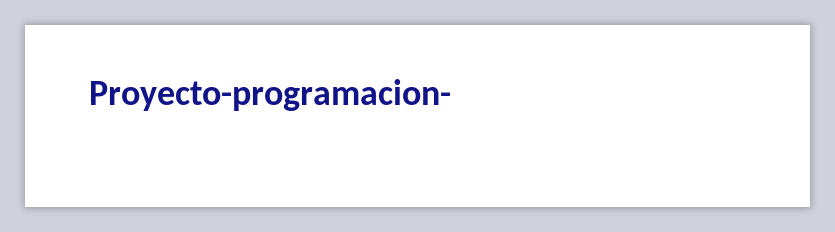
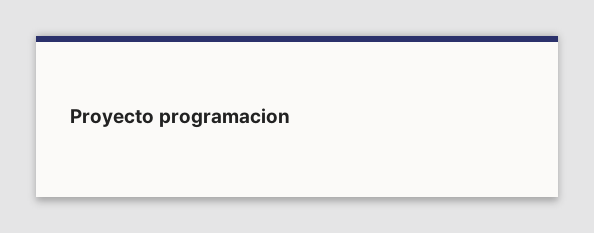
[89,79,451,111] Proyecto-programacion- -> [70,108,291,128] Proyecto programacion

